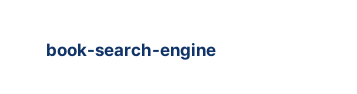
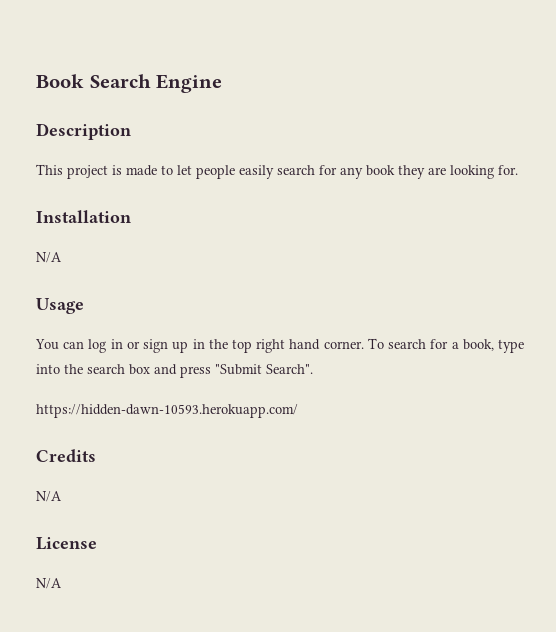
[46,42,216,60] book-search-engine -> [36,74,223,93] [36,123,131,140] [36,164,518,179] [36,210,131,223] [36,252,62,263] [36,298,84,314] [35,338,525,353] [36,364,313,378] [36,404,298,418] [36,449,96,462] [36,491,62,502] [36,537,97,550] [36,578,62,589] Book Search Engine // Description // This project is made to let people easily search for any book they are looking for. // Installation // N/A // Usage // You can log in or sign up in the top right hand corner. To search for a book, type into the search box and press "Submit Search". // https://hidden-dawn-10593.herokuapp.com/ // Credits // N/A // License // N/A

